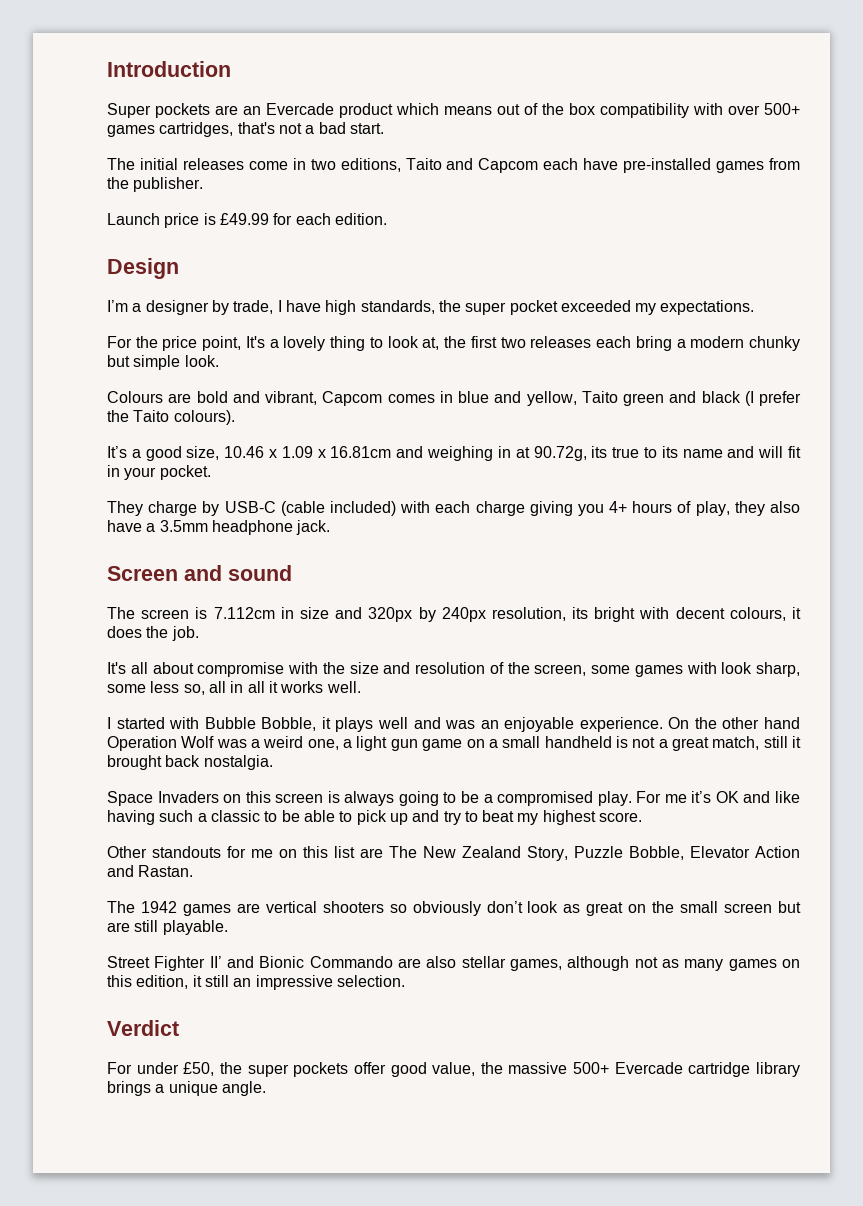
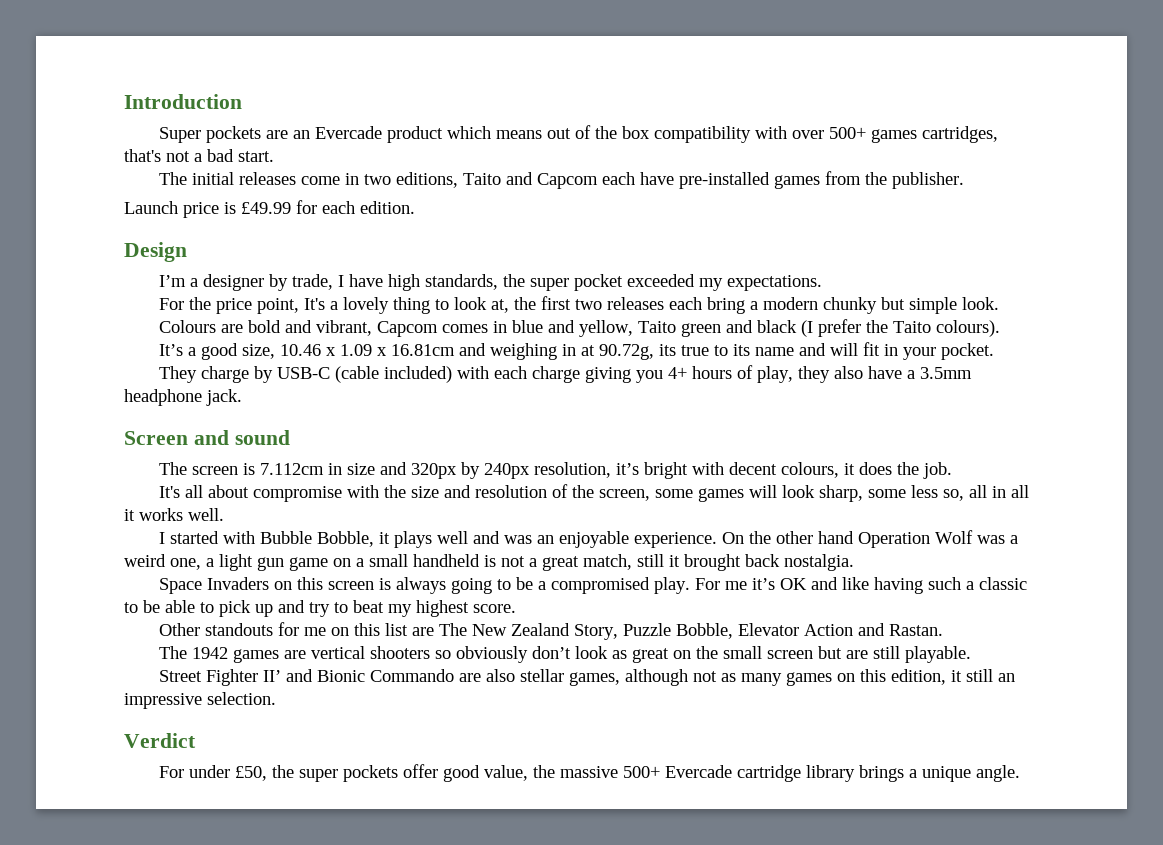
[572,607,589,619] its -> [616,463,640,475] it’s
[686,662,717,674] with -> [749,485,778,498] will

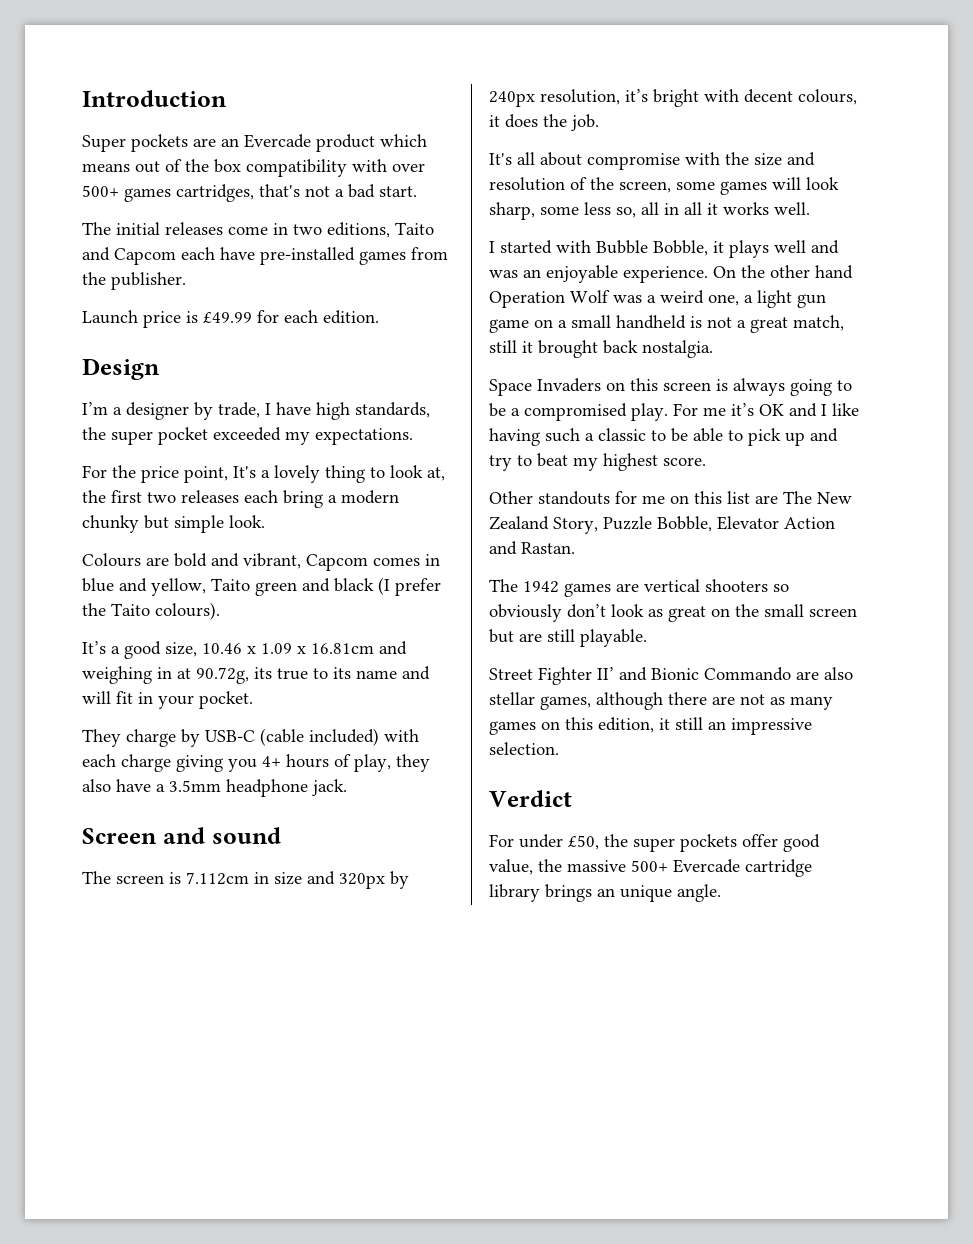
(839, 583) none -> [821,404,827,416] I
(689, 677) none -> [668,692,735,705] there are
[909,769,918,778] a -> [597,888,615,897] an

